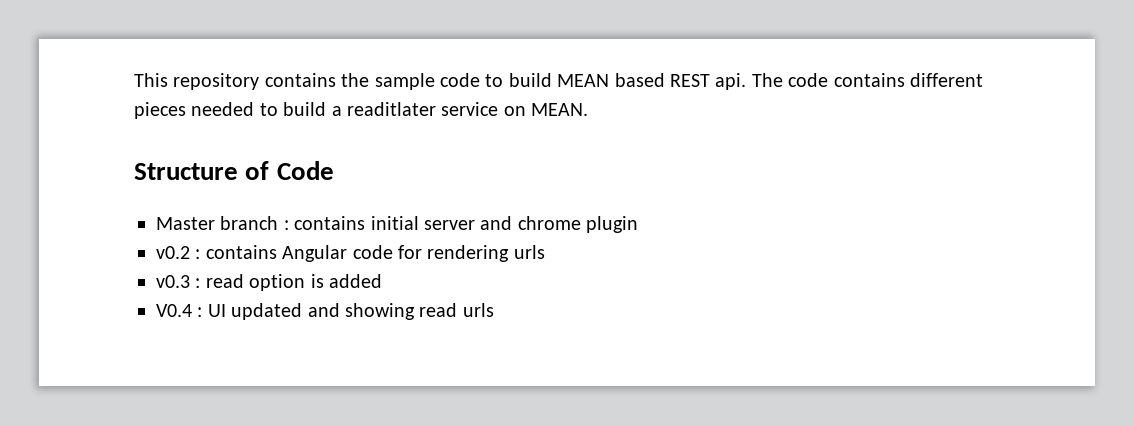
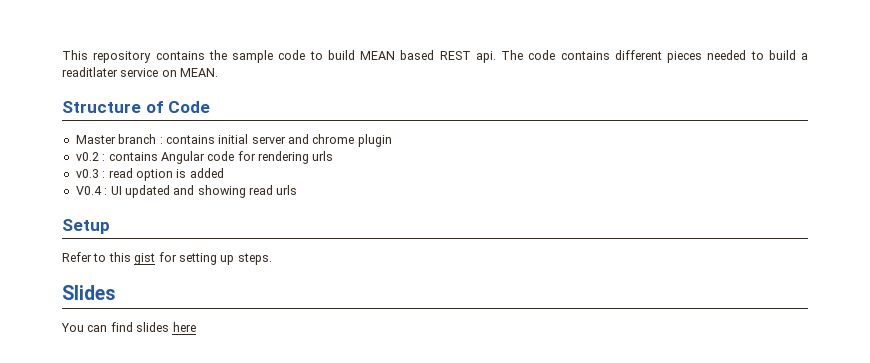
(494, 310) none -> [62,219,110,234] [62,252,272,265] [62,285,116,300] [61,322,196,332] // Setup // Refer to this gist for setting up steps. // Slides // You can find slides here

